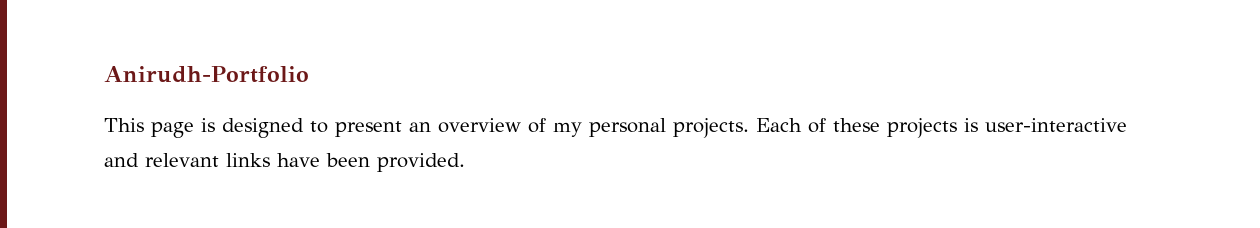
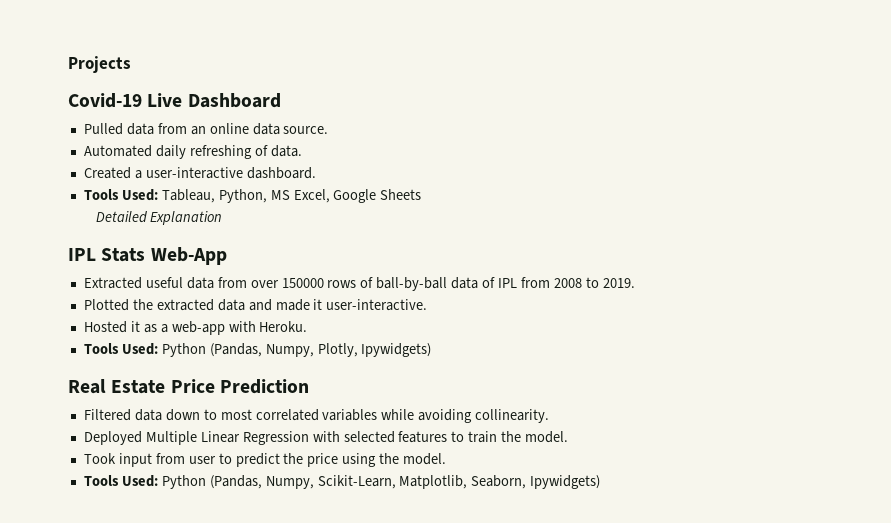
[104,66,309,83] [104,118,1127,138] [104,153,465,172] Anirudh-Portfolio // This page is designed to present an overview of my personal projects. Each of these projects is user-interactive and relevant links have been provided. -> [68,56,131,73] [68,93,281,108] [83,123,329,135] [83,145,302,159] [83,167,316,179] [83,189,422,203] [95,211,223,225] [68,247,227,265] [83,277,635,291] [83,299,428,311] [83,321,308,335] [83,343,432,357] [68,379,309,394] [83,409,550,423] [83,431,569,445] [83,453,447,467] [83,475,601,489] Projects // Covid-19 Live Dashboard // Pulled data from an online data source. // Automated daily refreshing of data. // Created a user-interactive dashboard. // Tools Used: Tableau, Python, MS Excel, Google Sheets // Detailed Explanation // IPL Stats Web-App // Extracted useful data from over 150000 rows of ball-by-ball data of IPL from 2008 to 2019. // Plotted the extracted data and made it user-interactive. // Hosted it as a web-app with Heroku. // Tools Used: Python (Pandas, Numpy, Plotly, Ipywidgets) // Real Estate Price Prediction // Filtered data down to most correlated variables while avoiding collinearity. // Deployed Multiple Linear Regression with selected features to train the model. // Took input from user to predict the price using the model. // Tools Used: Python (Pandas, Numpy, Scikit-Learn, Matplotlib, Seaborn, Ipywidgets)

